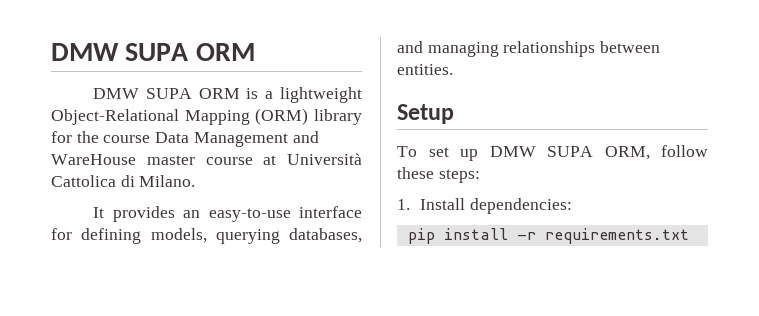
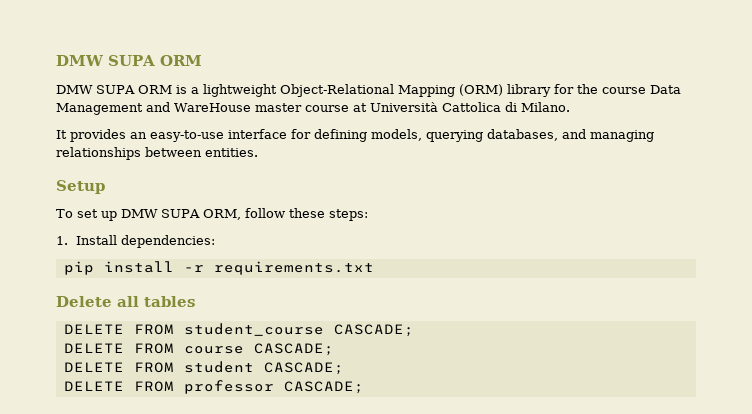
(689, 236) none -> [56,296,195,307] [63,323,414,337] [63,343,334,356] [63,361,344,375] [63,380,364,394] // Delete all tables // DELETE FROM student_course CASCADE; // DELETE FROM course CASCADE; // DELETE FROM student CASCADE; // DELETE FROM professor CASCADE;

